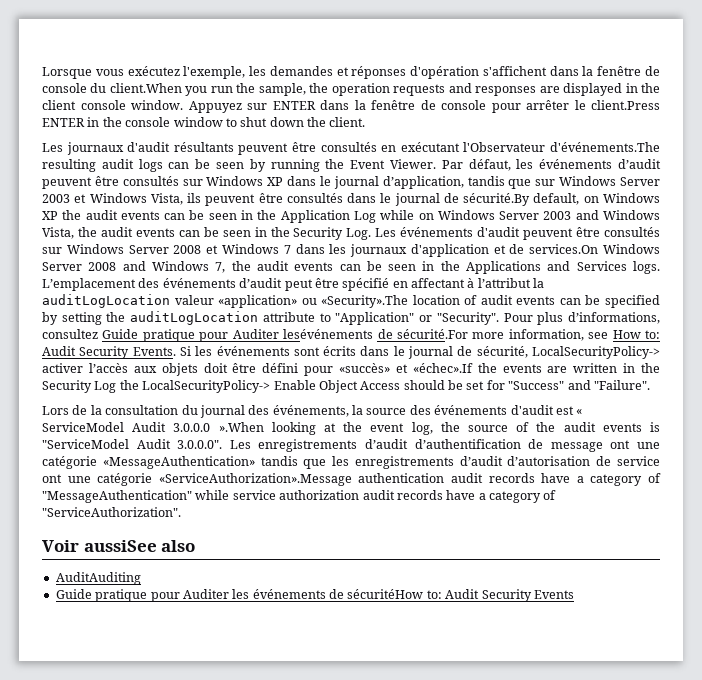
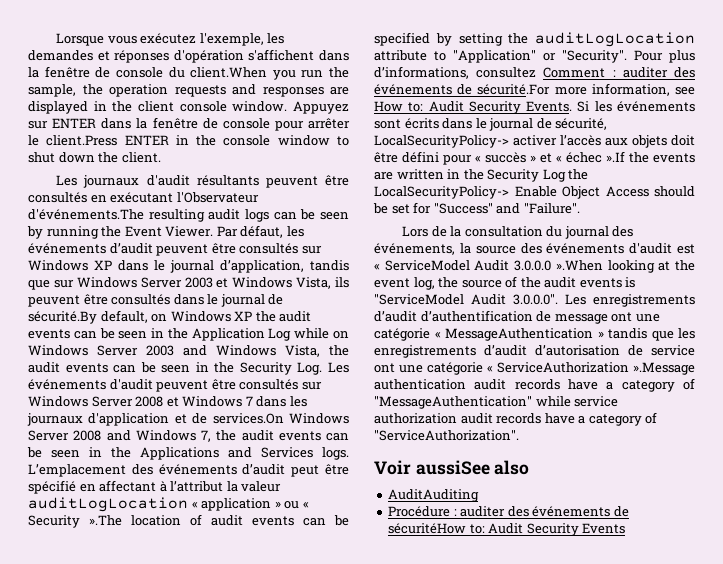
[42,294,409,308] auditLogLocation valeur «application» ou «Security».The -> [241,481,282,492] [28,497,309,512] [28,515,122,528] valeur auditLogLocation « application » ou « Security ».The
[102,329,374,342] Guide pratique pour Auditer lesévénements -> [543,67,695,78] [374,84,452,95] Comment : auditer des événements
[339,363,473,373] «succès» et «échec».If -> [475,151,625,163] « succès » et « échec ».If
[102,456,255,469] «MessageAuthentication» -> [434,328,604,341] « MessageAuthentication »
[158,473,352,486] «ServiceAuthorization».Message -> [487,362,695,375] « ServiceAuthorization ».Message
[55,589,250,602] Guide pratique pour Auditer les -> [388,506,529,517] Procédure : auditer des

